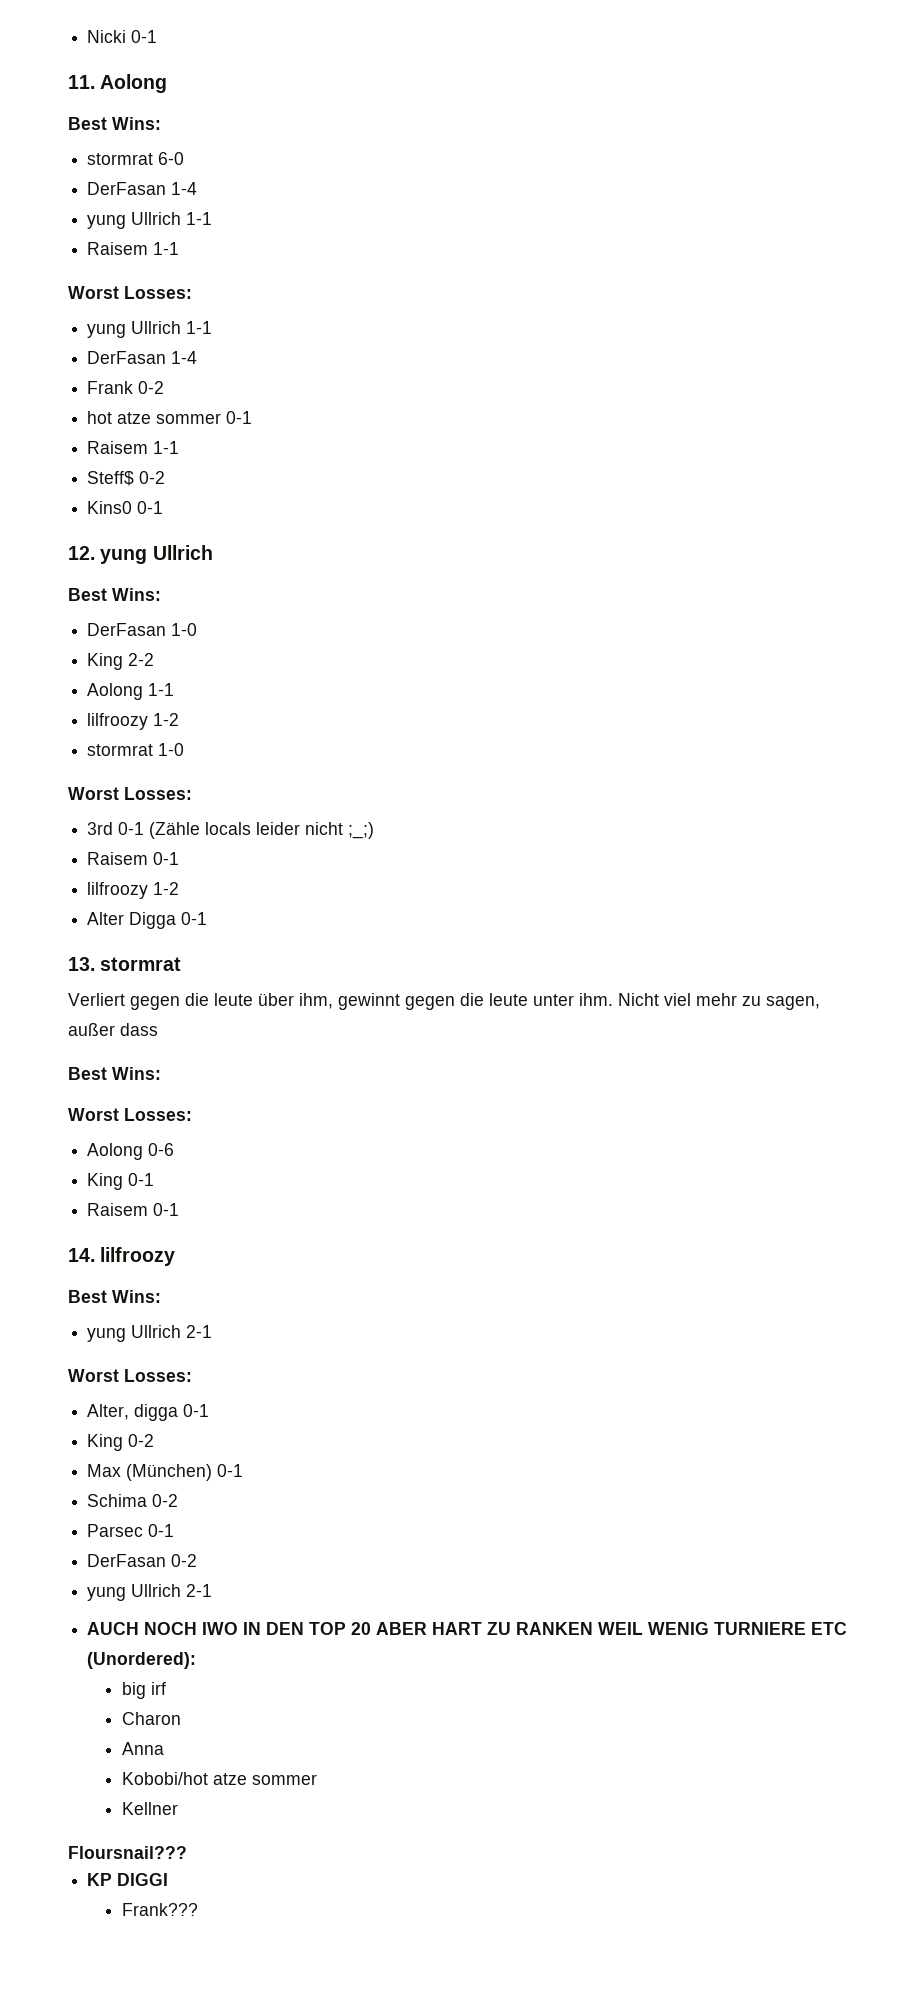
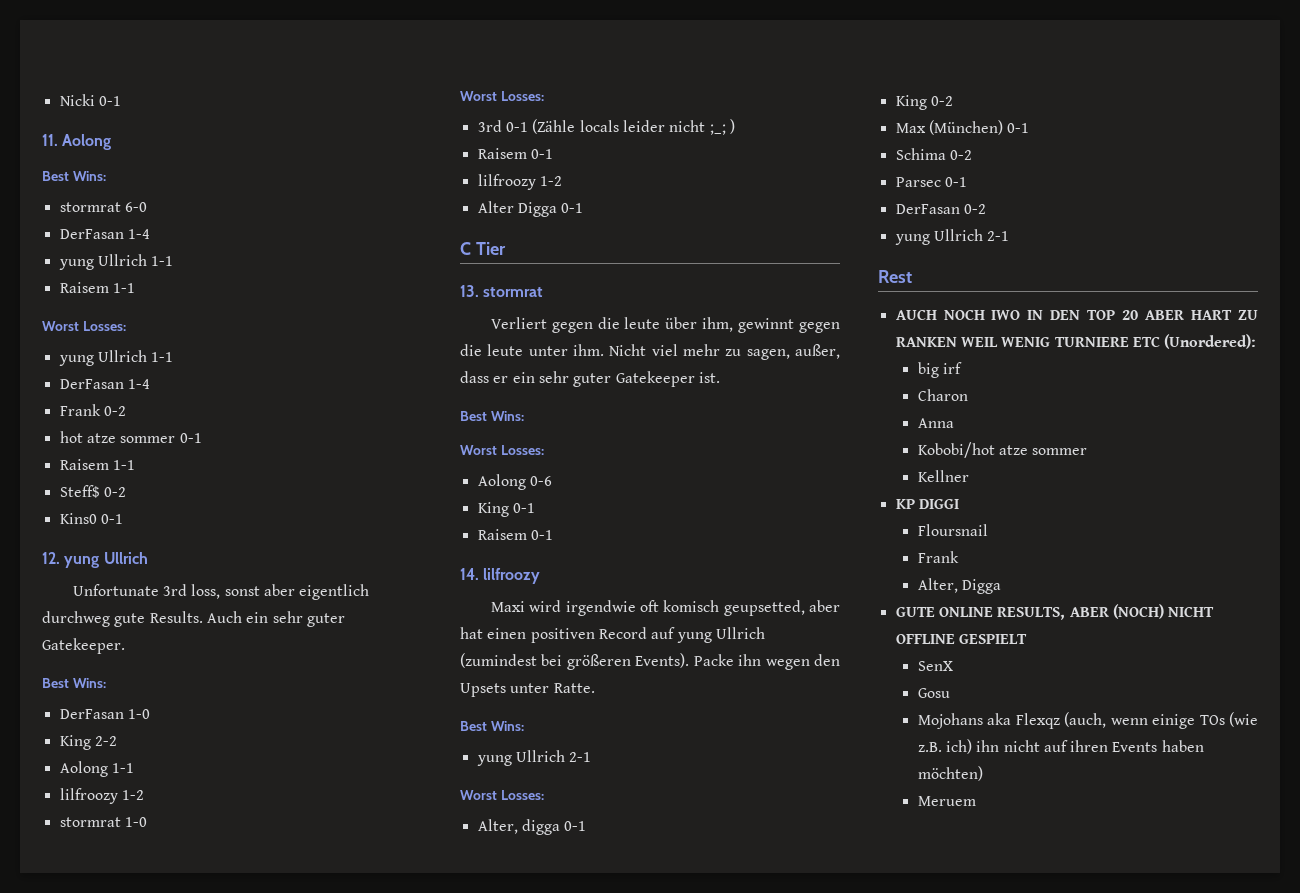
(213, 552) none -> [72,584,370,600] [42,611,345,627] [42,638,125,654] // Unfortunate 3rd loss, sonst aber eigentlich durchweg gute Results. Auch ein sehr guter Gatekeeper.
[348,822,375,839] ;_;) -> [709,119,735,135] ;_; )
(208, 918) none -> [460,242,506,255] // C Tier
[68,1023,115,1036] außer -> [795,344,840,359] außer,
(158, 1029) none -> [493,371,720,387] er ein sehr guter Gatekeeper ist.
(176, 1256) none -> [490,600,841,616] [460,627,765,643] [460,653,840,670] [460,683,595,697] // Maxi wird irgendwie oft komisch geupsetted, aber hat einen positiven Record auf yung Ullrich (zumindest bei größeren Events). Packe ihn wegen den Upsets unter Ratte.
(213, 1590) none -> [878,270,912,283] // Rest
[68,1846,187,1859] // Floursnail??? -> (969, 476) none
[121,1903,198,1916] Frank??? -> [917,524,988,536] [917,551,959,563] [917,578,1001,594] [895,604,1215,620] [895,634,1027,644] [917,661,953,671] [917,688,950,698] [917,712,1258,729] [917,739,1204,754] [917,766,983,781] [917,796,976,806] Floursnail // Frank // Alter, Digga // GUTE ONLINE RESULTS, ABER (NOCH) NICHT OFFLINE GESPIELT // SenX // Gosu // Mojohans aka Flexqz (auch, wenn einige TOs (wie z.B. ich) ihn nicht auf ihren Events haben möchten) // Meruem

